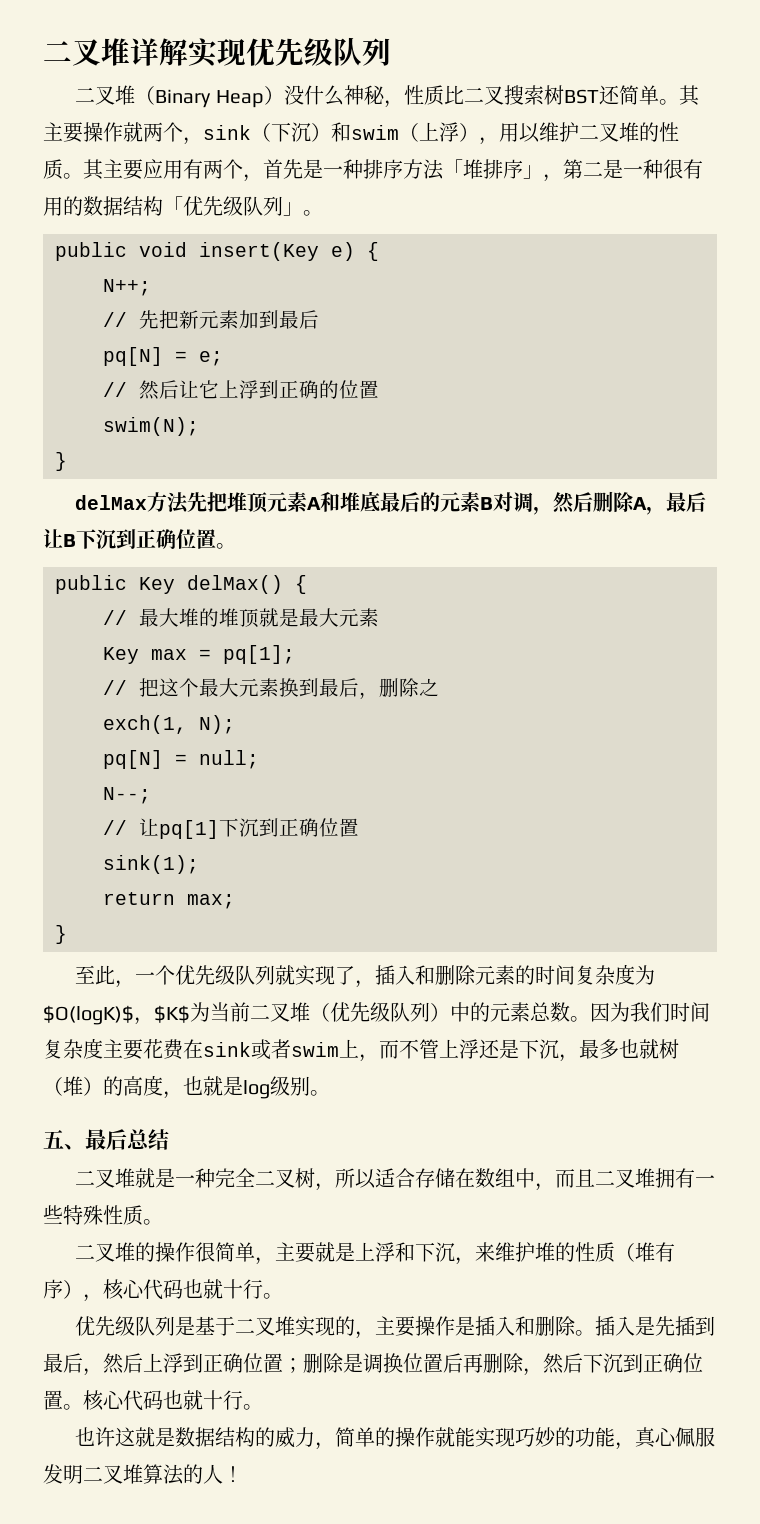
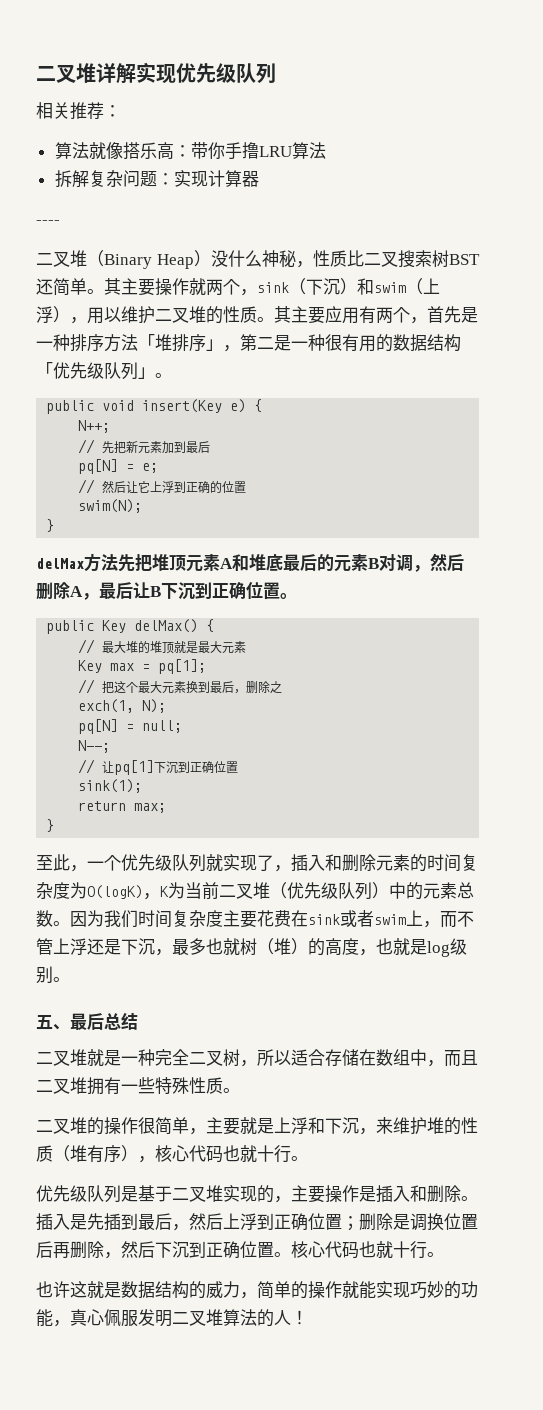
(391, 52) none -> [36,102,121,120] [54,142,326,160] [54,170,259,188] [36,220,60,225] // 相关推荐： // 算法就像搭乐高：带你手撸LRU算法 // 拆解复杂问题：实现计算器 // ----
[43,1005,190,1025] $O(logK)$，$K$ -> [87,885,169,900] O(logK)，K

